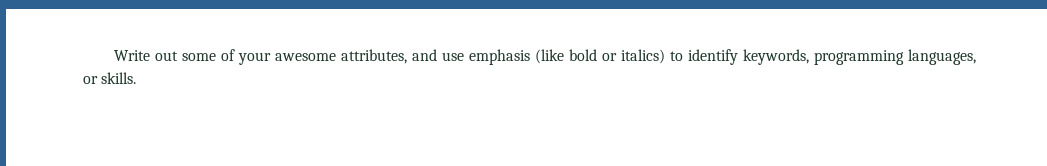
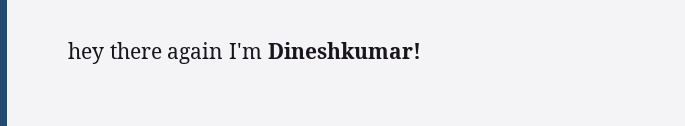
[114,49,977,65] [83,72,137,84] Write out some of your awesome attributes, and use emphasis (like bold or italics) to identify keywords, programming languages, or skills. -> [68,42,421,64] hey there again I'm Dineshkumar!

